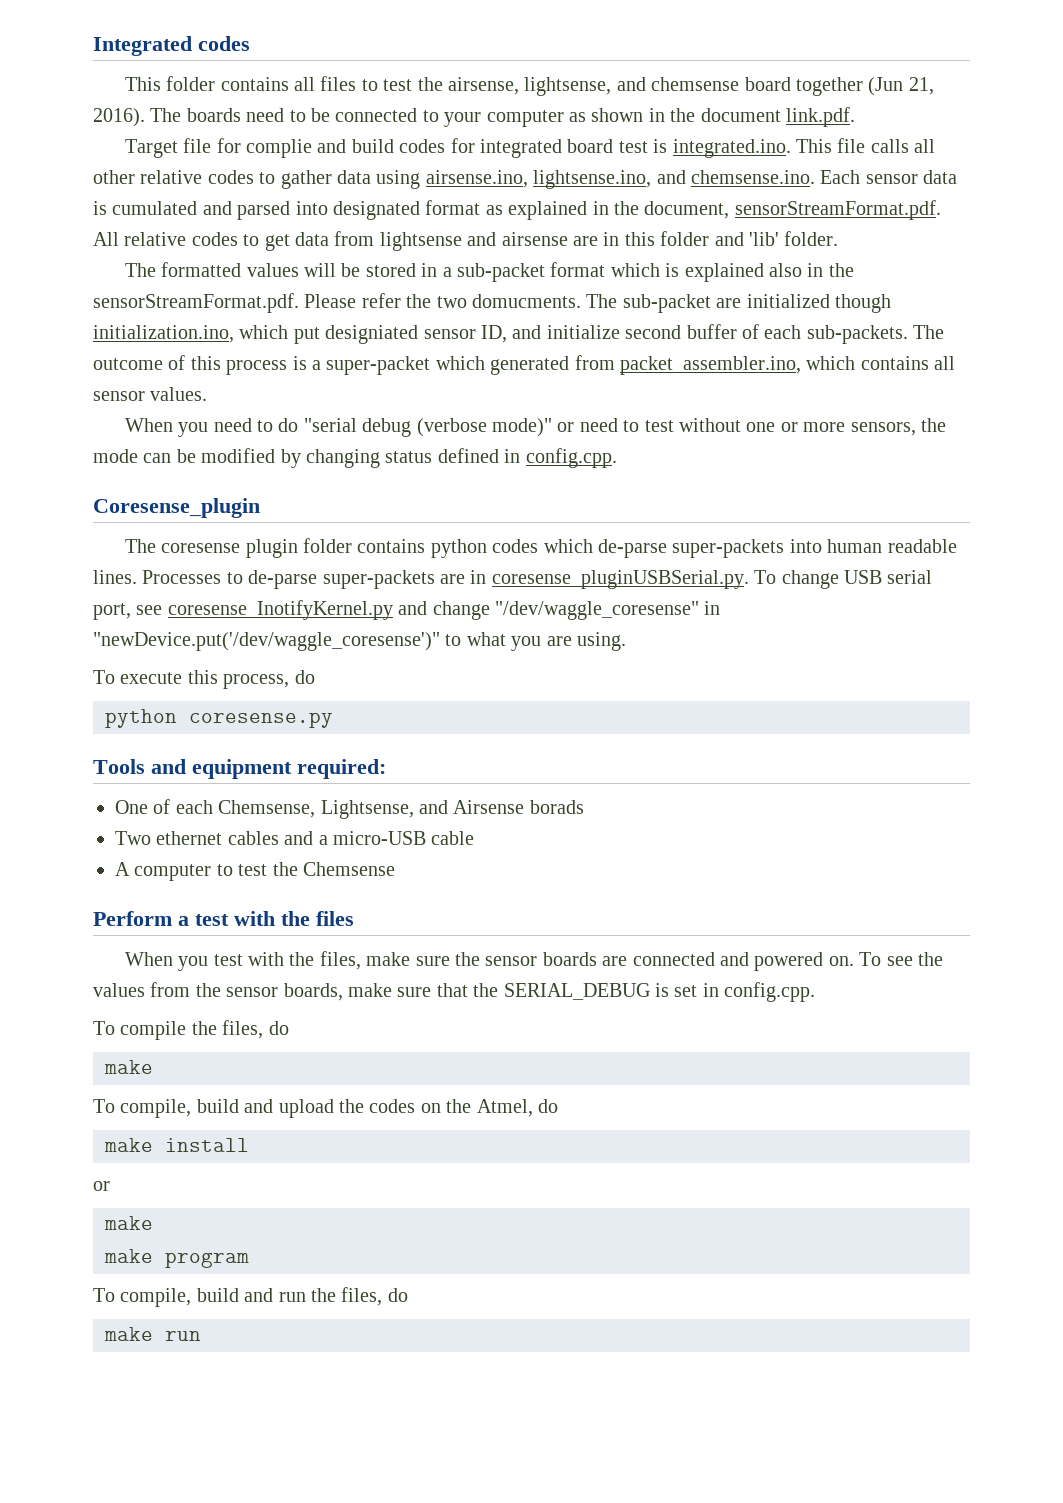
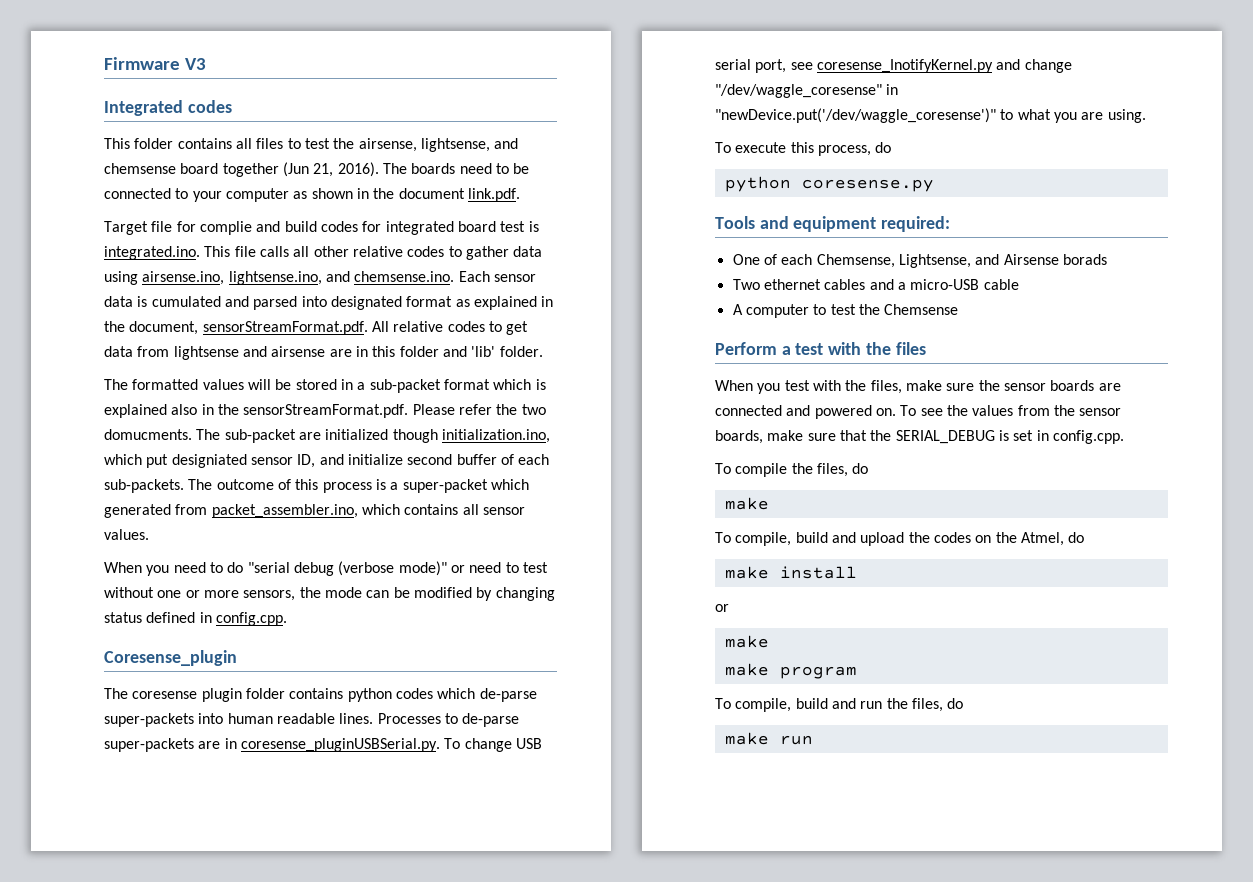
(93, 46) none -> [104,57,206,70] Firmware V3 //

